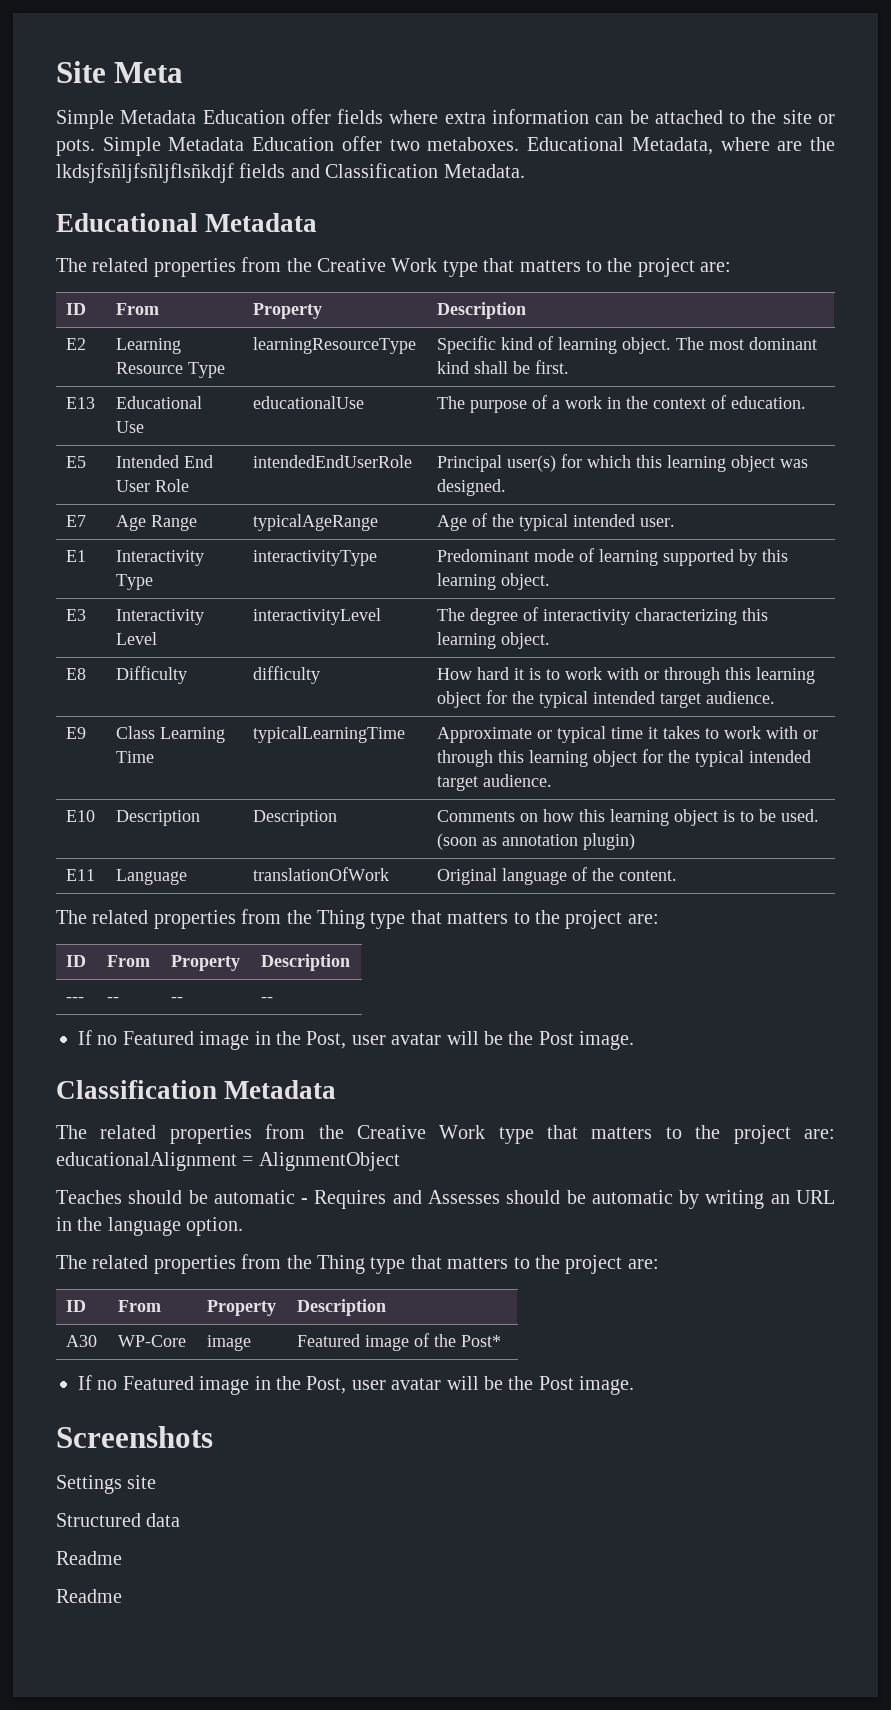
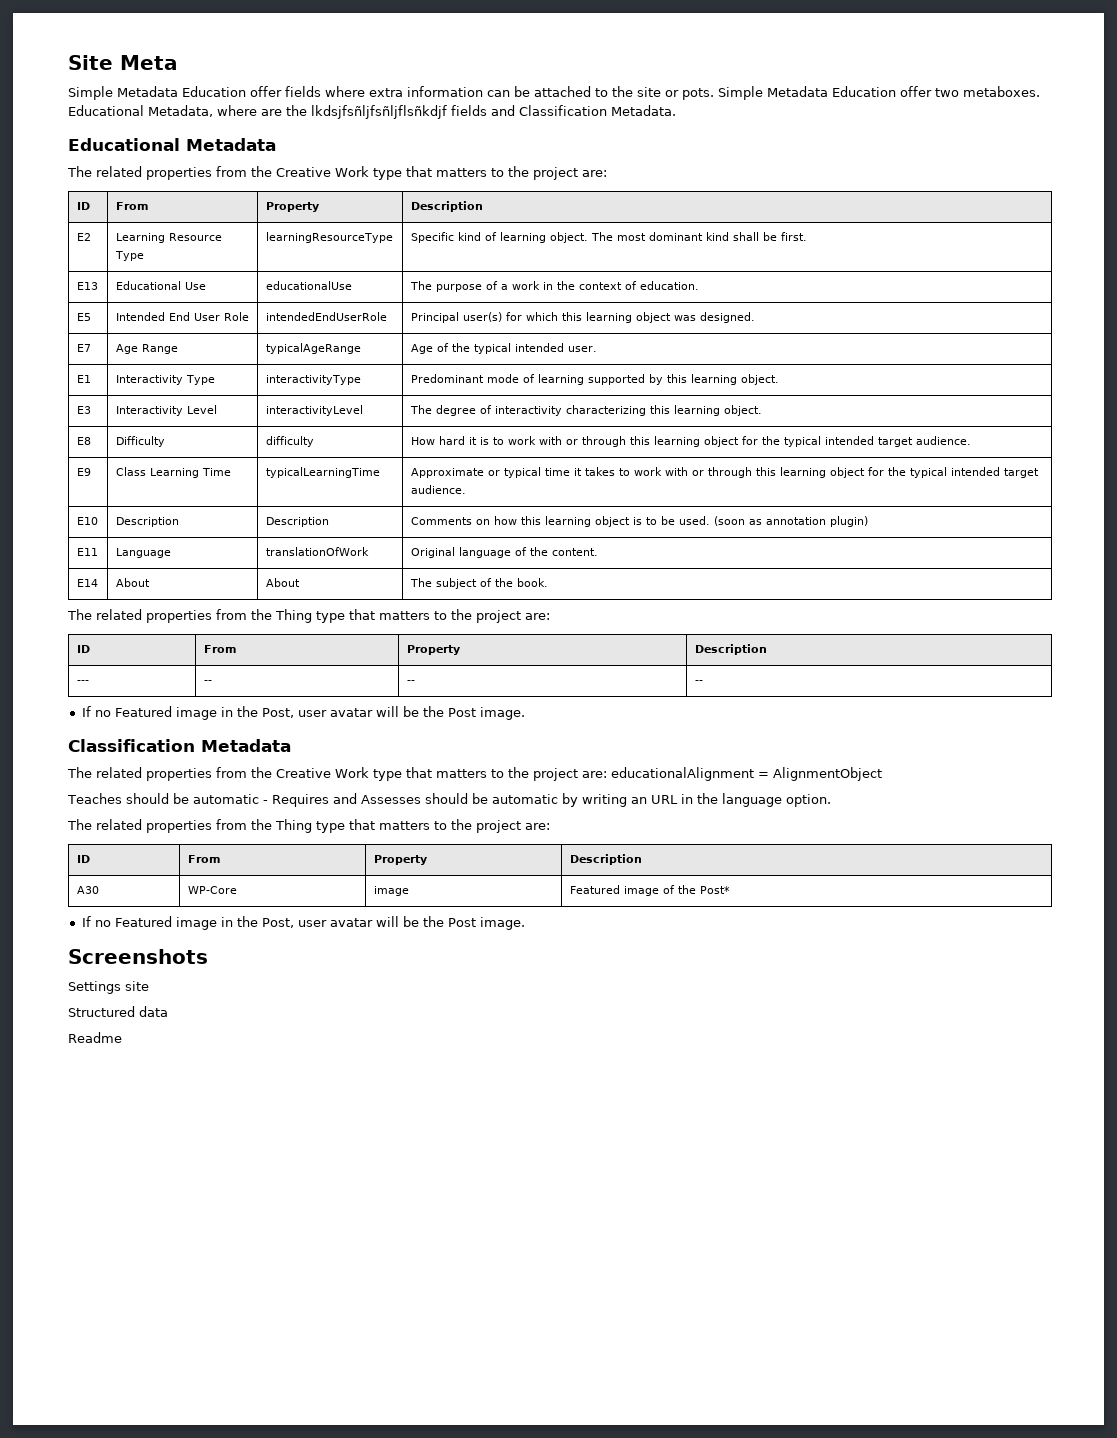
(678, 875) none -> [76,579,98,587] [115,578,150,587] [265,578,300,587] [409,578,548,589] // E14 | About | About | The subject of the book.
[56,1589,122,1603] // Readme -> (122, 1037) none

